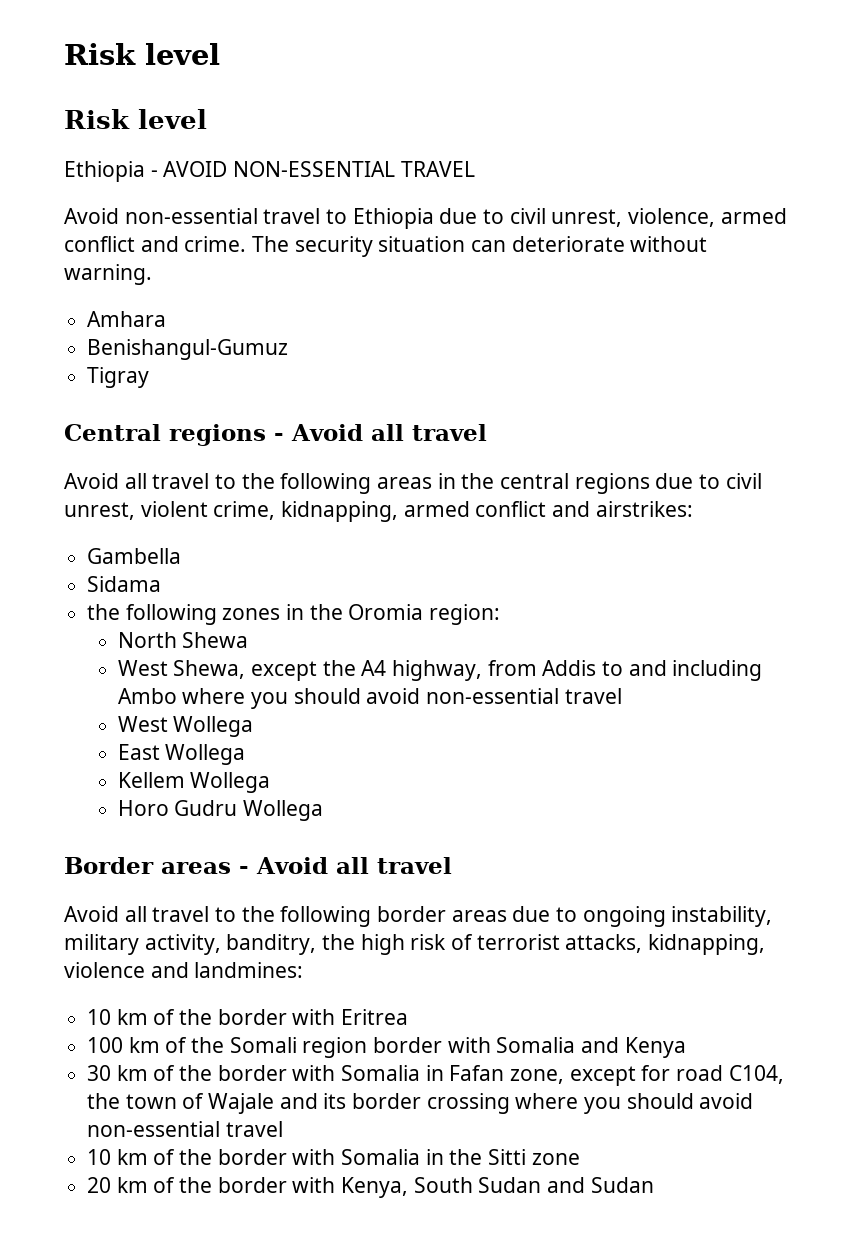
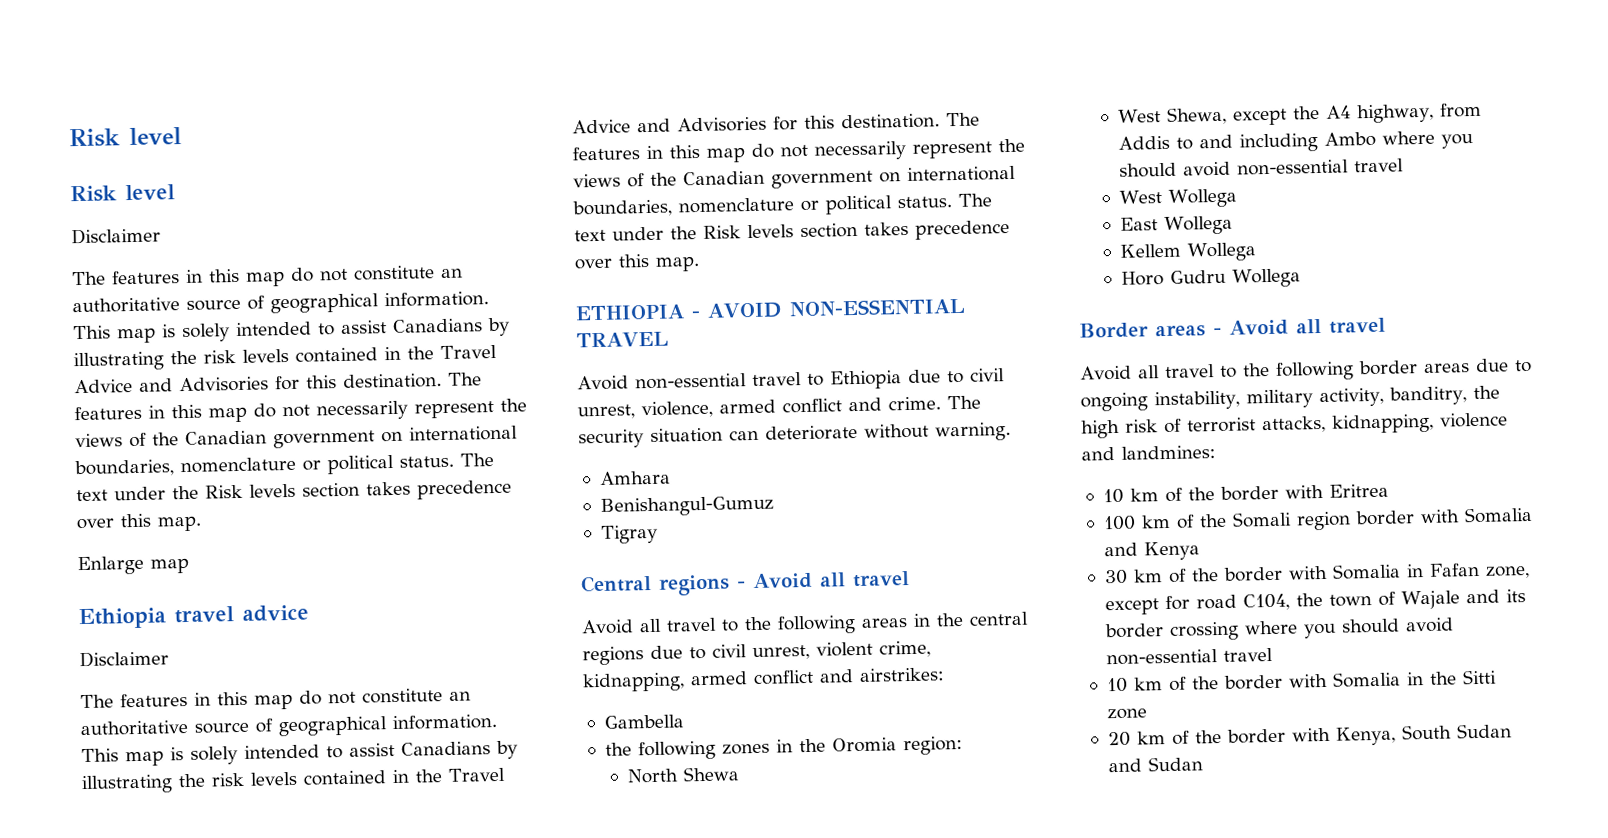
[64,161,145,182] Ethiopia -> [71,227,161,245] [72,265,463,287] [72,291,489,314] [73,317,510,344] [73,344,497,372] [74,372,482,394] [74,398,527,423] [75,425,518,449] [74,453,494,478] [76,479,512,502] [76,513,202,532] [77,555,189,576] [78,604,309,630] [79,650,169,668] [80,688,471,710] [80,714,497,737] [81,740,518,767] [81,767,505,795] [572,112,980,134] [572,138,1025,163] [573,165,1016,189] [572,193,992,218] [574,219,1010,242] [574,253,700,272] [575,304,685,321] Disclaimer // The features in this map do not constitute an authoritative source of geographical information. This map is solely intended to assist Canadians by illustrating the risk levels contained in the Travel Advice and Advisories for this destination. The features in this map do not necessarily represent the views of the Canadian government on international boundaries, nomenclature or political status. The text under the Risk levels section takes precedence over this map. // Enlarge map // Ethiopia travel advice // Disclaimer // The features in this map do not constitute an authoritative source of geographical information. This map is solely intended to assist Canadians by illustrating the risk levels contained in the Travel Advice and Advisories for this destination. The features in this map do not necessarily represent the views of the Canadian government on international boundaries, nomenclature or political status. The text under the Risk levels section takes precedence over this map. // ETHIOPIA
[87,576,162,592] // Sidama -> (684, 721) none

